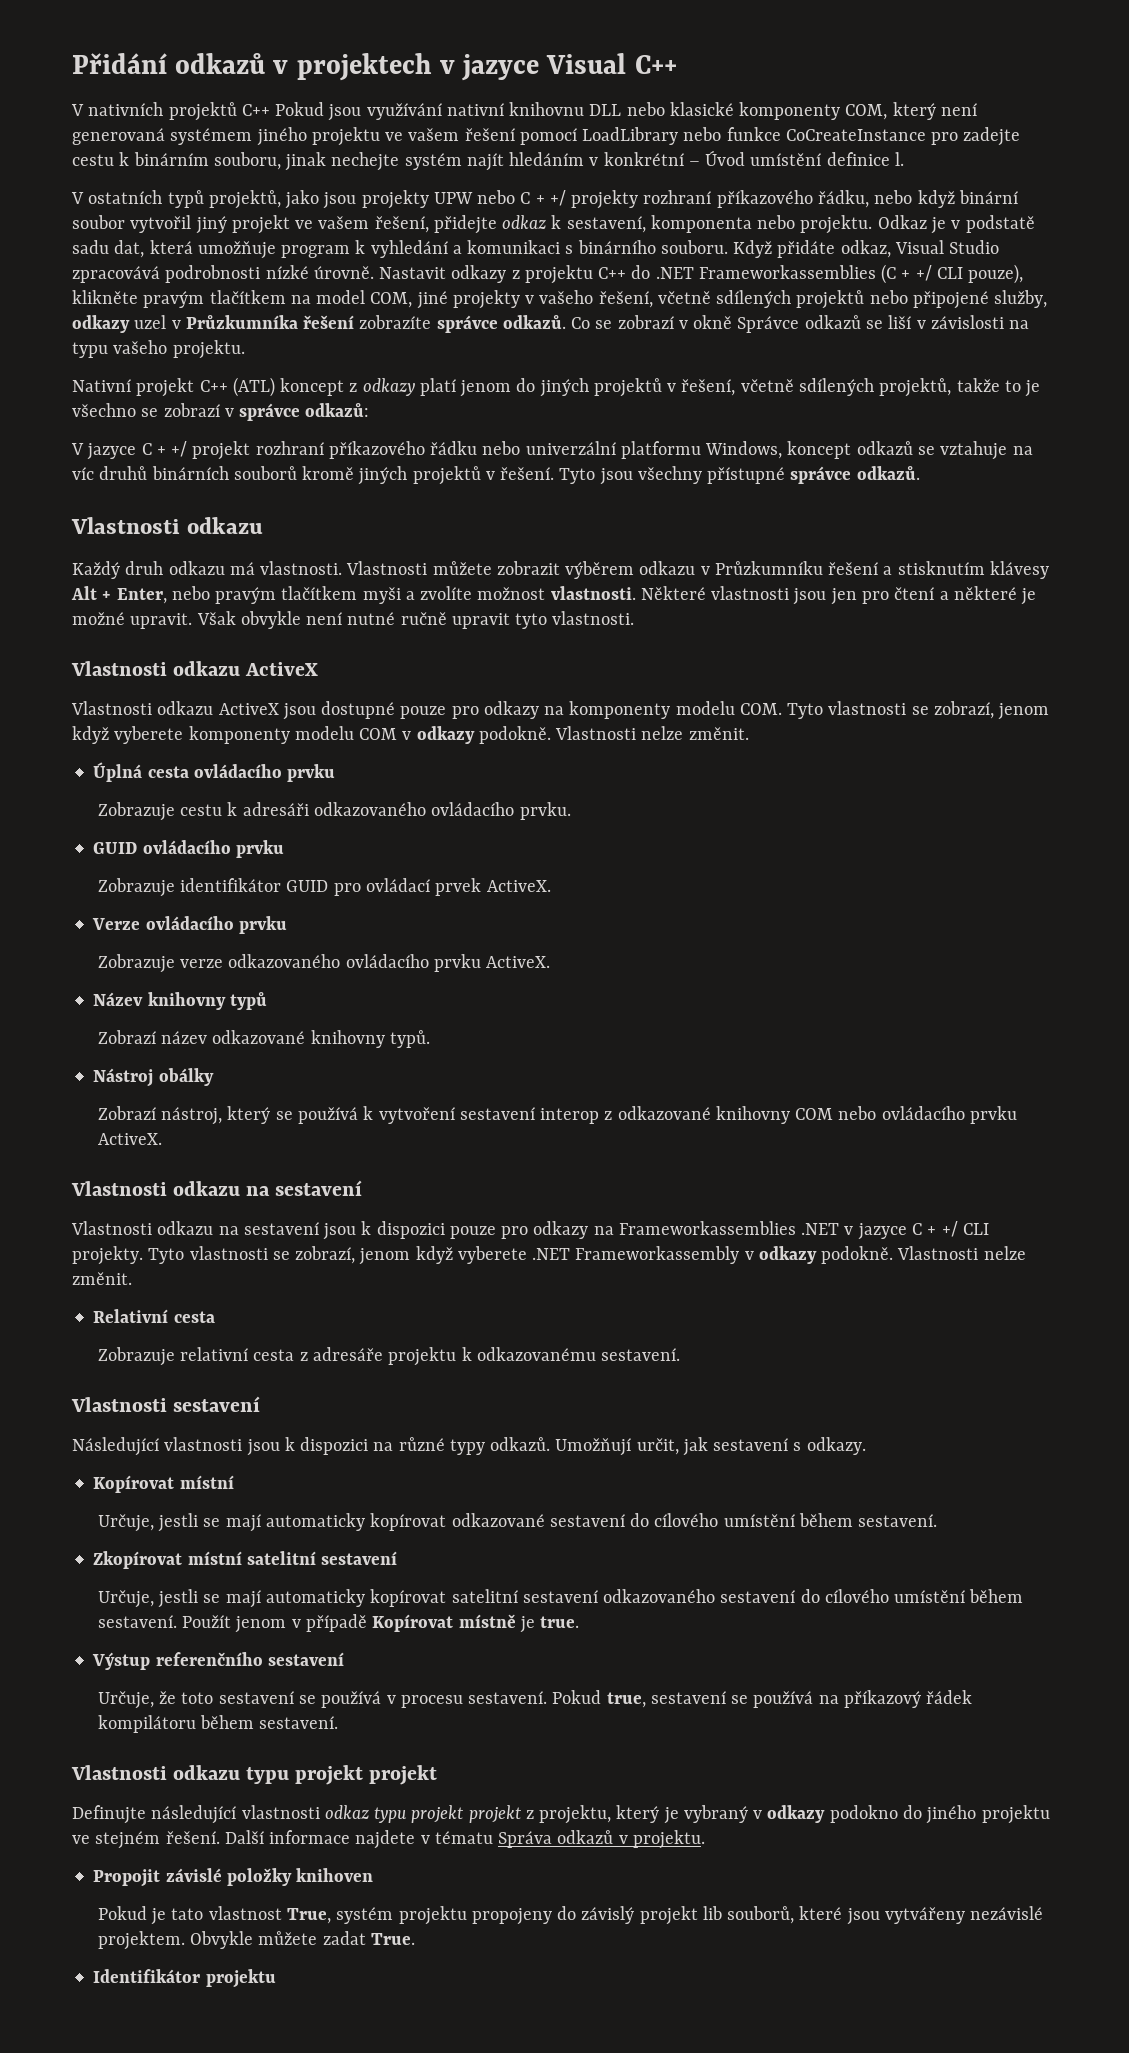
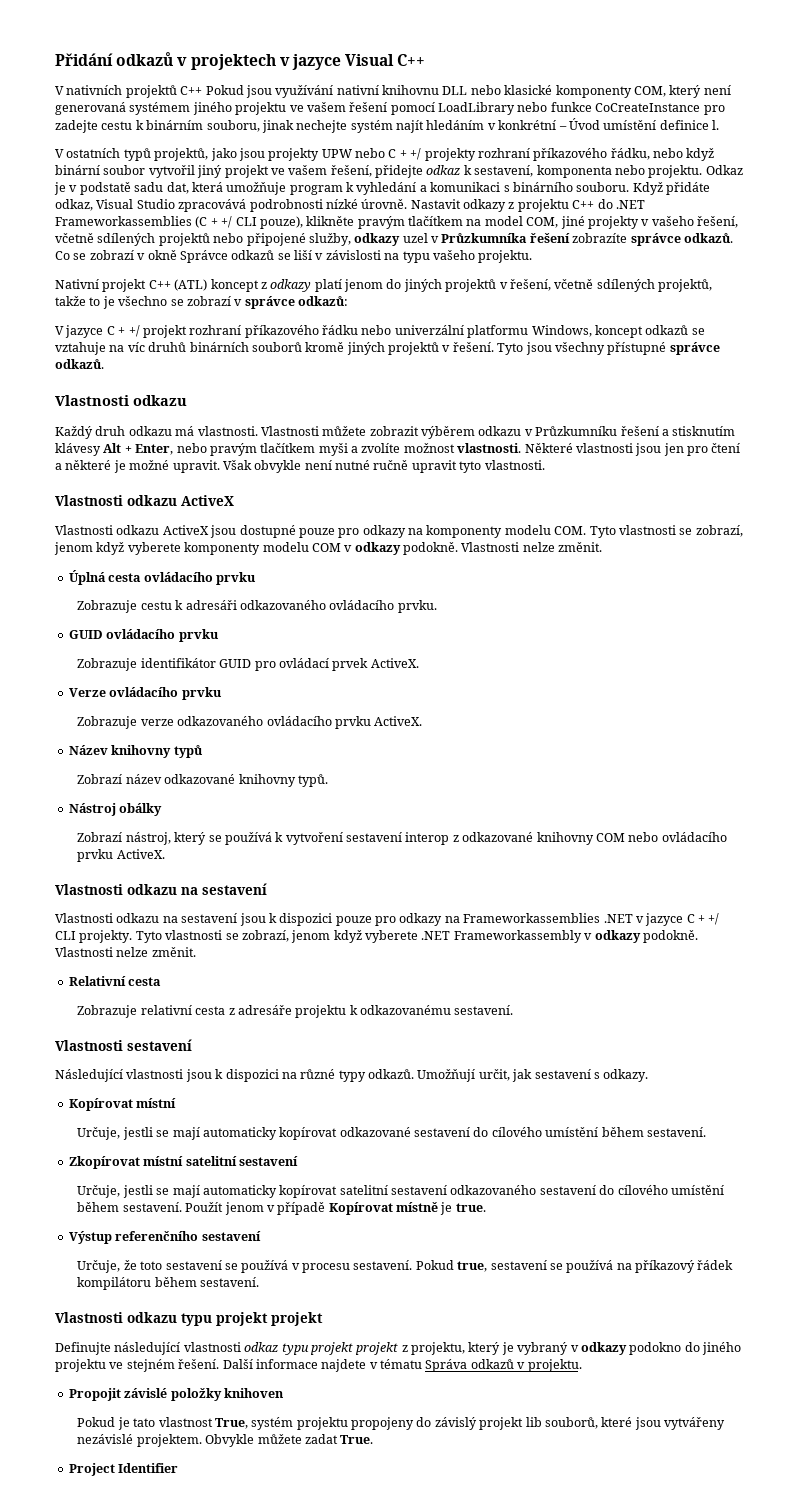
[93,1969,276,1988] Identifikátor projektu -> [68,1463,179,1476] Project Identifier

